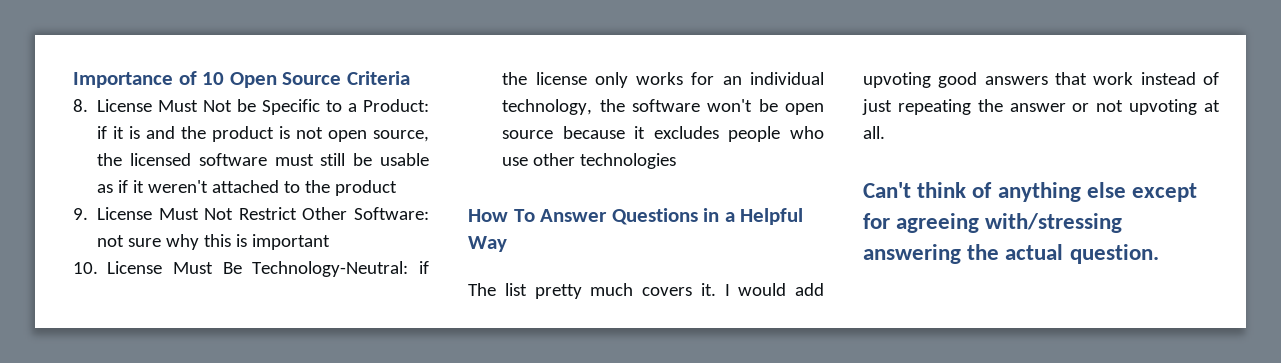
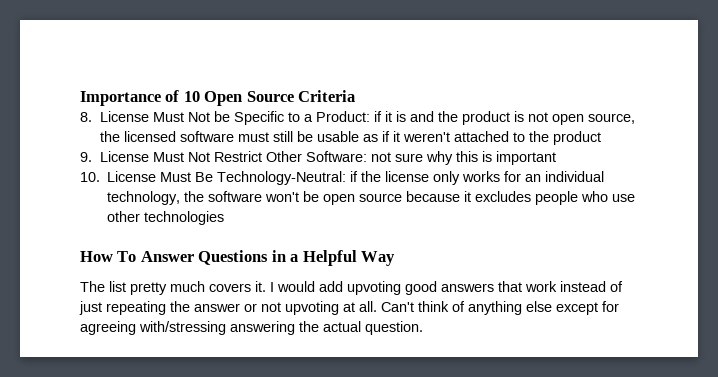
(885, 132) // -> (377, 306) none

